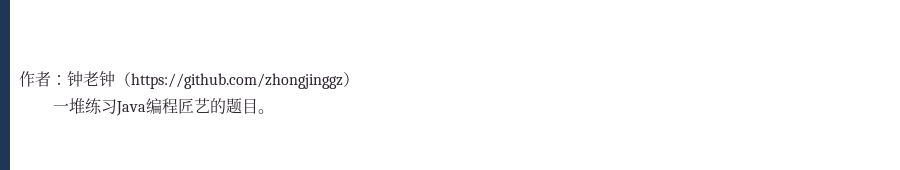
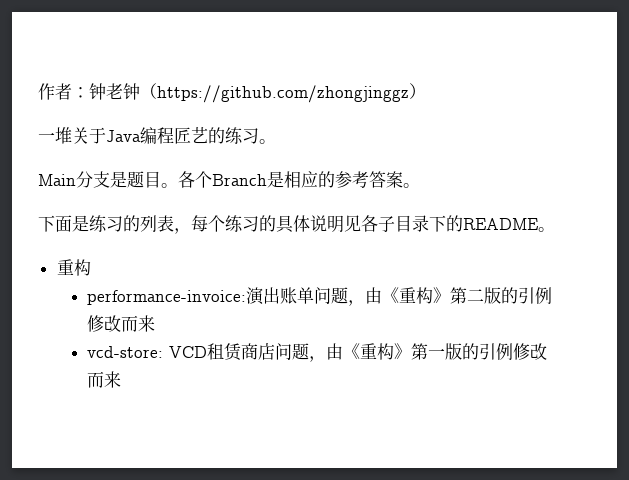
[85,98,118,114] 练习 -> [72,127,106,144] 关于
[226,98,275,114] 题目。 -> [225,127,276,144] [38,171,420,188] [38,215,555,234] [56,259,91,276] [86,287,552,306] [86,315,155,332] [86,343,547,362] [86,371,121,388] 练习。 // Main分支是题目。各个Branch是相应的参考答案。 // 下面是练习的列表，每个练习的具体说明见各子目录下的README。 // 重构 // performance-invoice:演出账单问题，由《重构》第二版的引例修改而来 // vcd-store: VCD租赁商店问题，由《重构》第一版的引例修改而来

